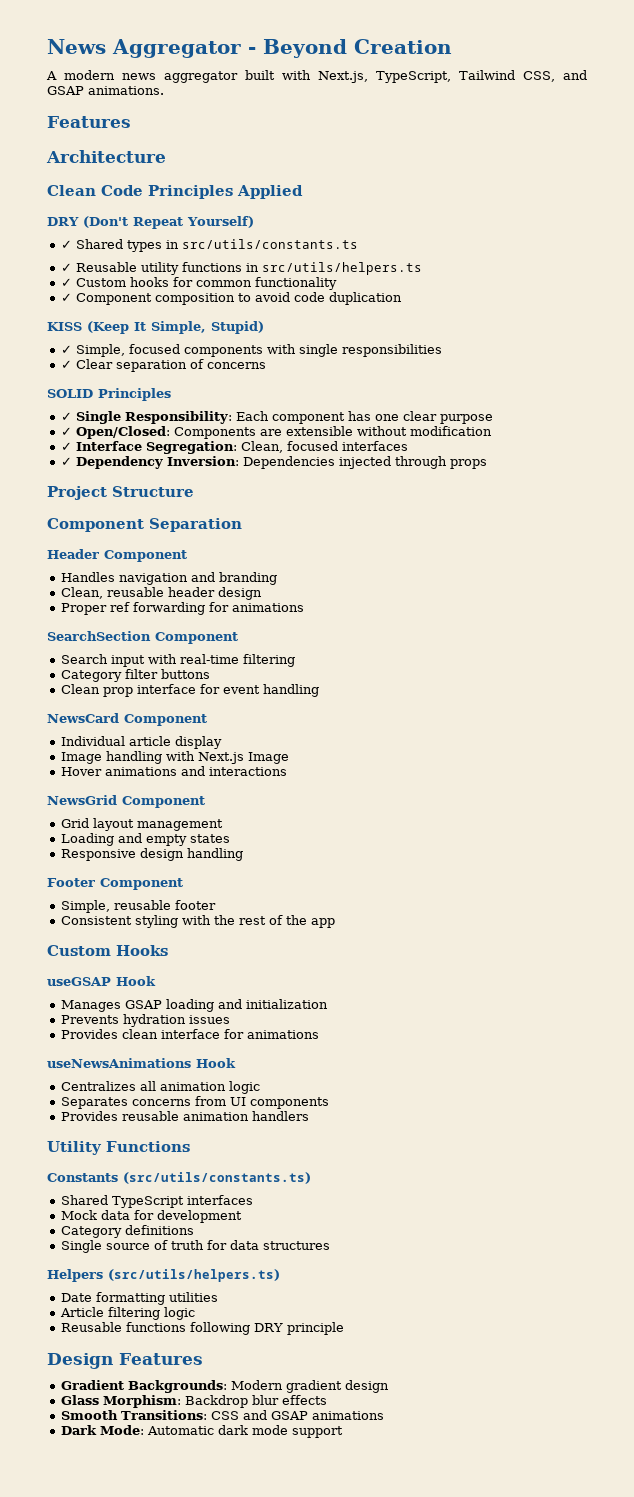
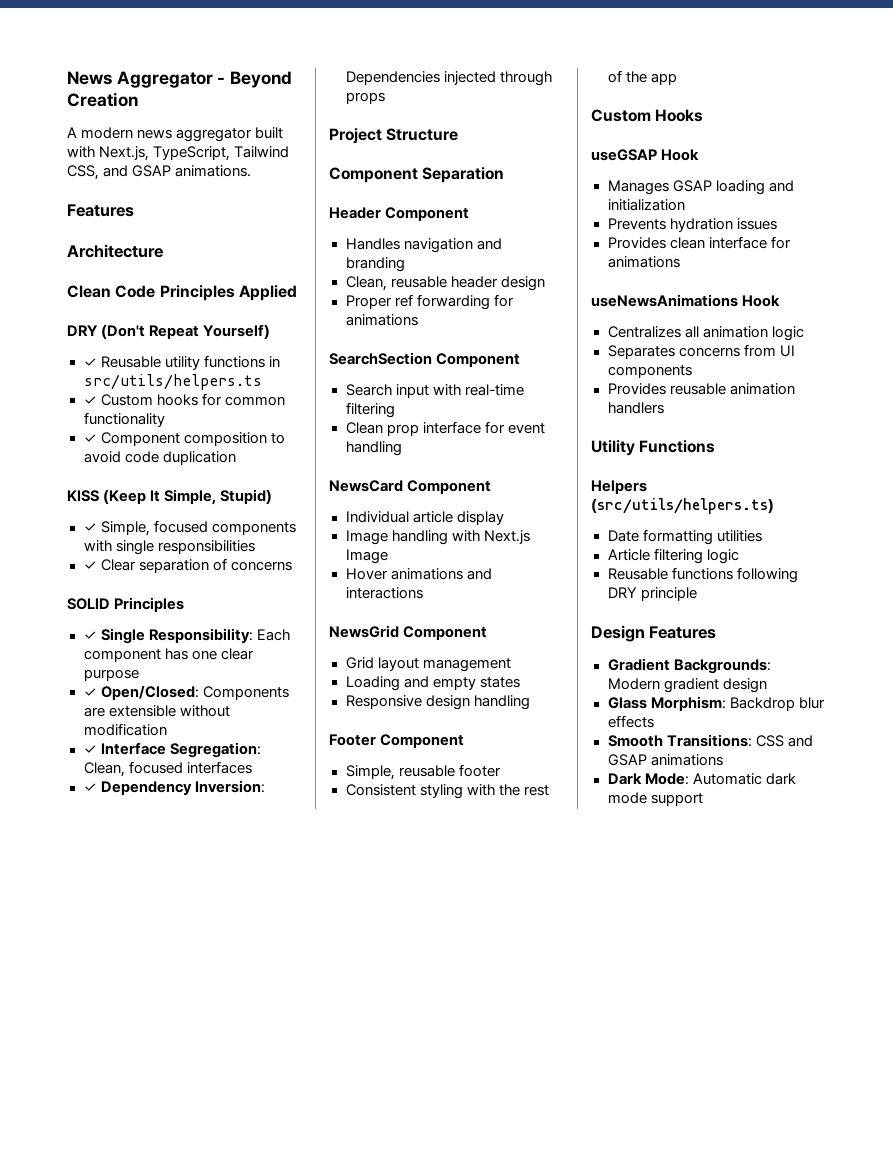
[60,239,358,252] // ✓ Shared types in src/utils/constants.ts -> (271, 331) none
[60,669,210,682] // Category filter buttons -> (395, 410) none
[47,1172,311,1184] [60,1195,253,1208] [60,1210,242,1223] [60,1225,194,1238] [60,1240,330,1253] // Constants (src/utils/constants.ts) // Shared TypeScript interfaces // Mock data for development // Category definitions // Single source of truth for data structures -> (716, 446) none

